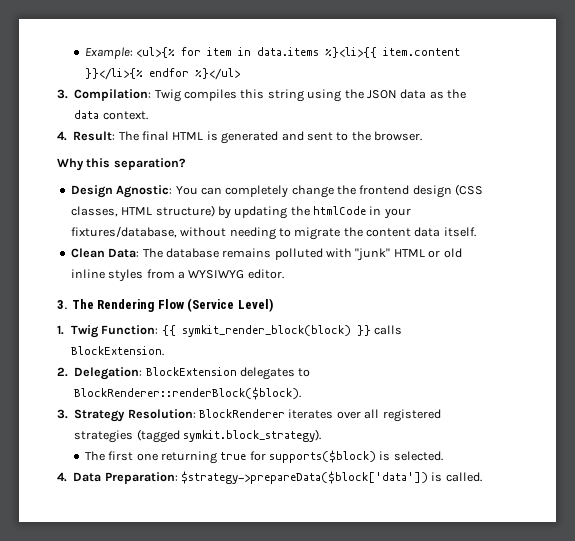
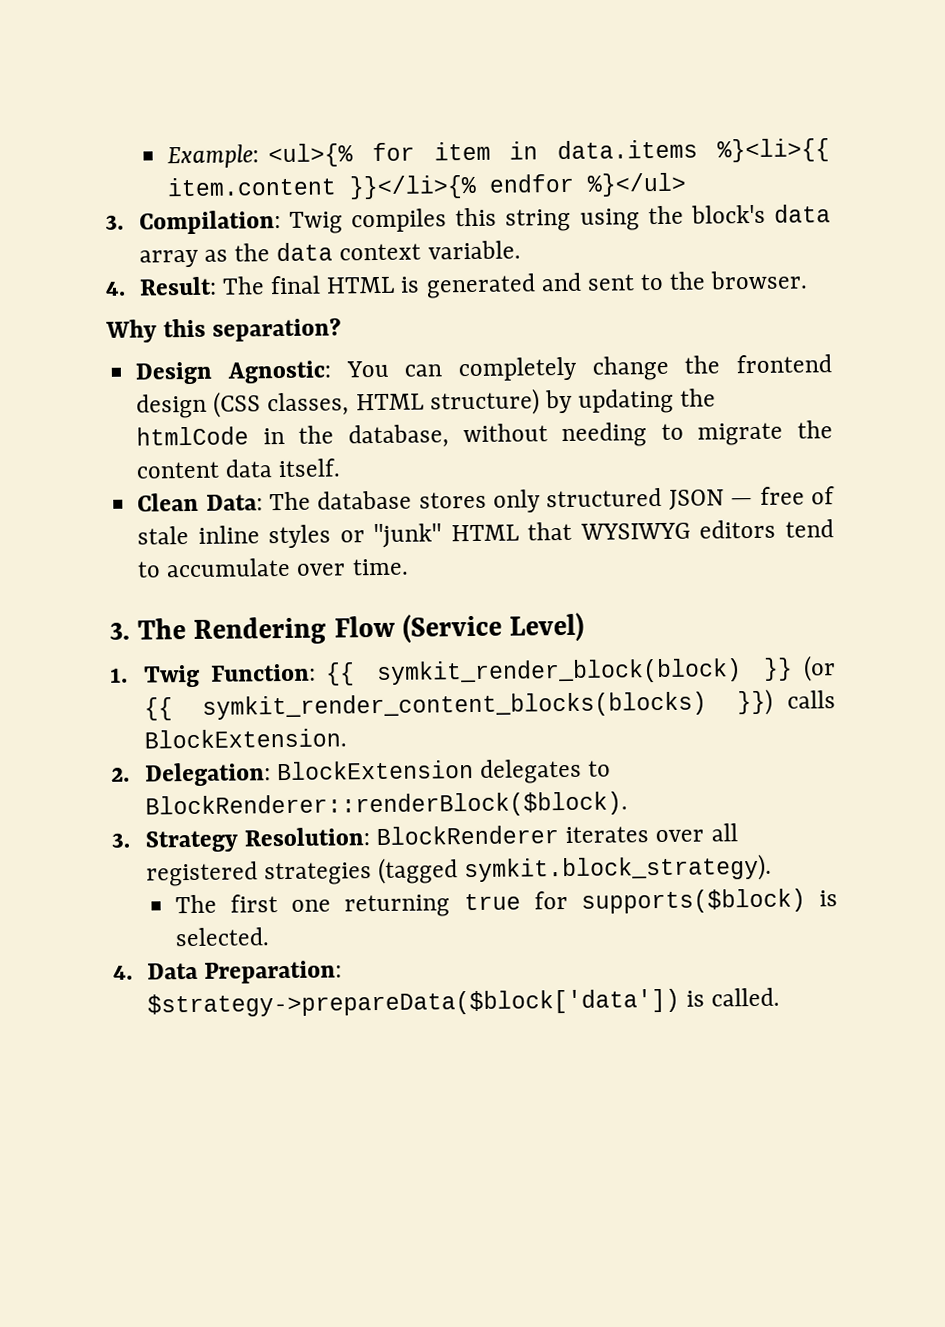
[366,89,427,99] JSON data -> [690,204,831,224] [138,249,199,268] block's data array
[102,111,148,120] context. -> [339,240,521,261] context variable.
[383,208,411,219] [70,226,177,238] your fixtures/database, -> [298,424,449,449] the database,
[222,248,462,261] [70,269,284,282] remains polluted with "junk" HTML or old inline styles from a WYSIWYG editor. -> [418,486,835,513] [137,519,834,549] [137,557,409,578] stores only structured JSON — free of stale inline styles or "junk" HTML that WYSIWYG editors tend to accumulate over time.
(371, 330) none -> [803,655,836,682] [143,688,773,721] (or {{ symkit_render_content_blocks(blocks) }})

